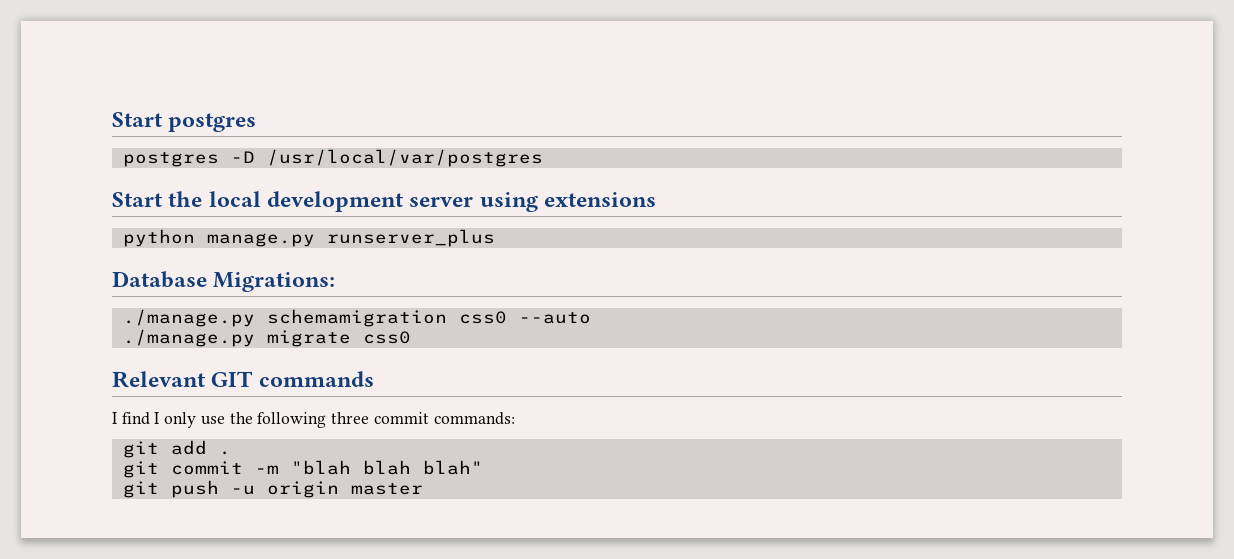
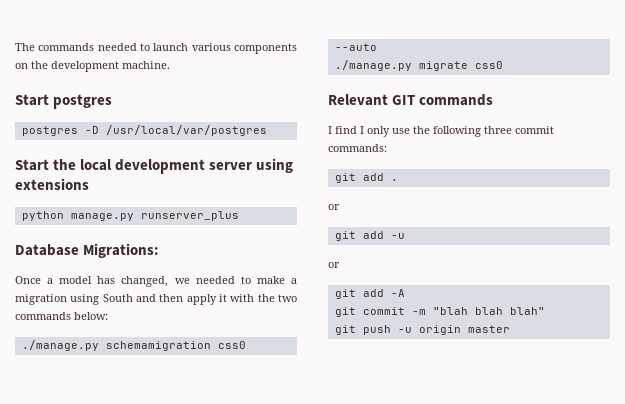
(112, 119) none -> [15,43,297,54] [15,61,170,72] The commands needed to launch various components on the development machine. //
(336, 282) none -> [15,276,297,287] [15,294,298,305] [15,312,108,320] // Once a model has changed, we needed to make a migration using South and then apply it with the two commands below:
(231, 453) none -> [328,204,340,210] [334,231,405,241] [328,262,340,268] [334,289,405,299] // or // git add -u // or // git add -A

